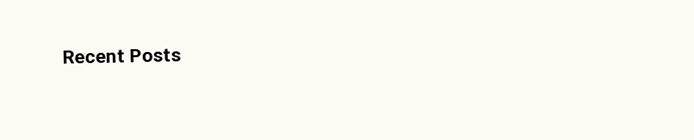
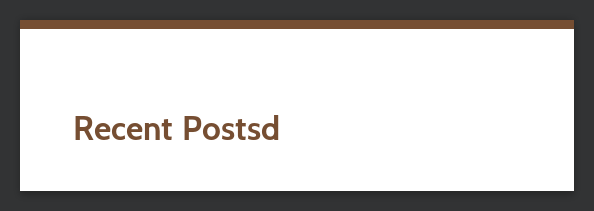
[129,48,182,63] Posts -> [182,115,281,140] Postsd

